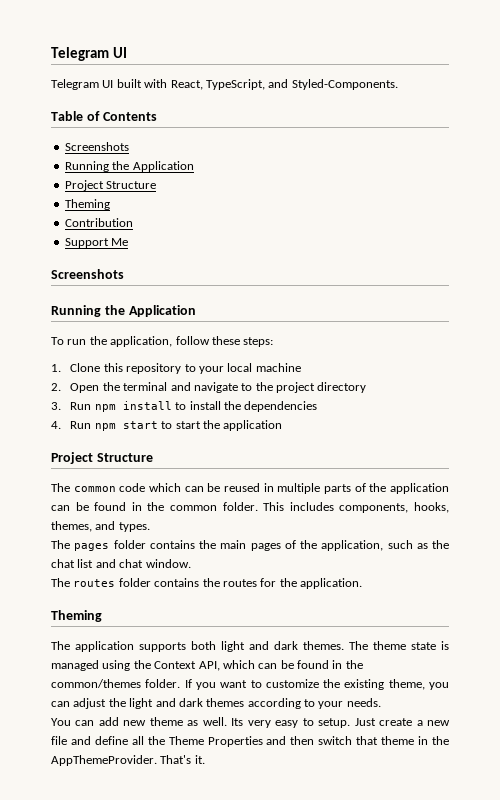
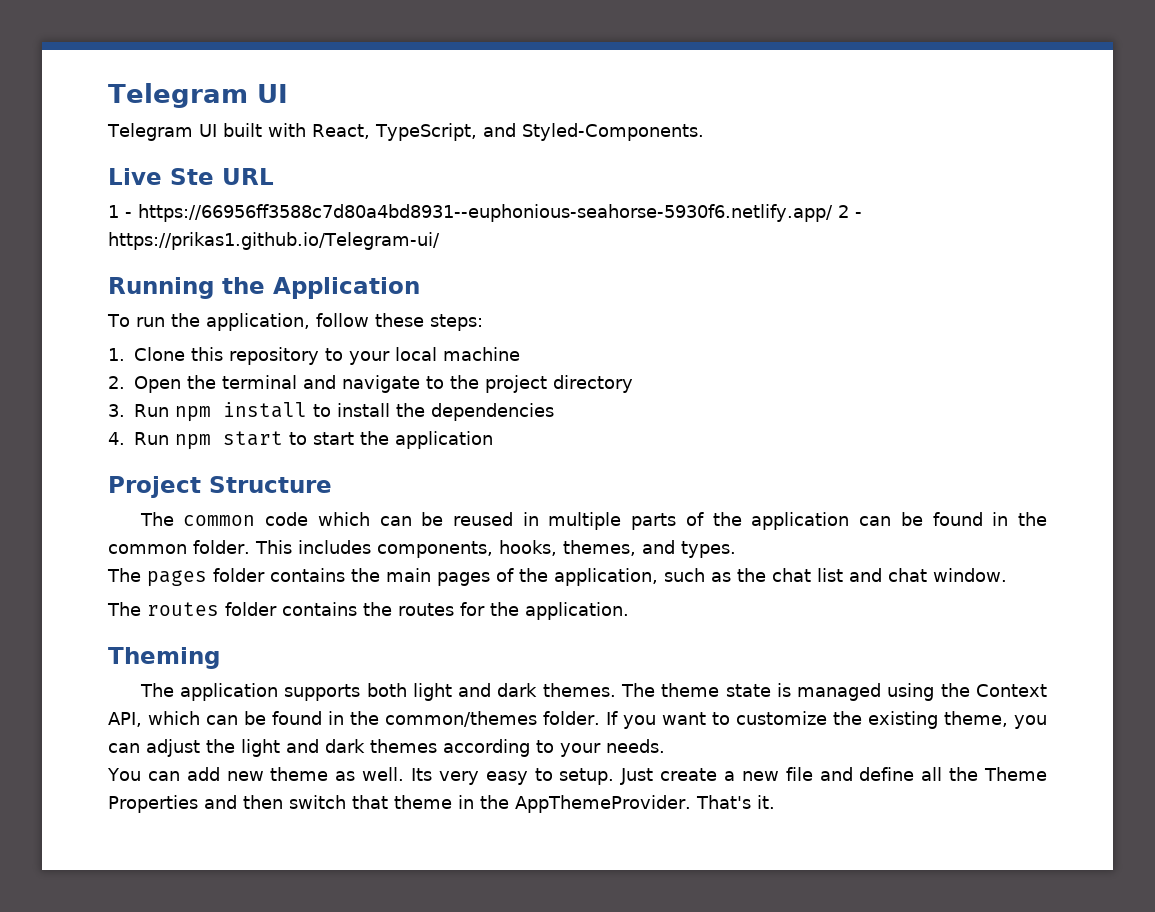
[51,111,157,121] [64,142,129,151] [64,161,194,172] [64,180,157,191] [64,199,110,210] [64,218,133,227] [64,238,129,248] [51,269,124,279] Table of Contents // Screenshots // Running the Application // Project Structure // Theming // Contribution // Support Me // Screenshots -> [108,168,274,185] [108,204,862,222] [108,232,440,250] Live Ste URL // 1 - https://66956ff3588c7d80a4bd8931--euphonious-seahorse-5930f6.netlify.app/ 2 - https://prikas1.github.io/Telegram-ui/

